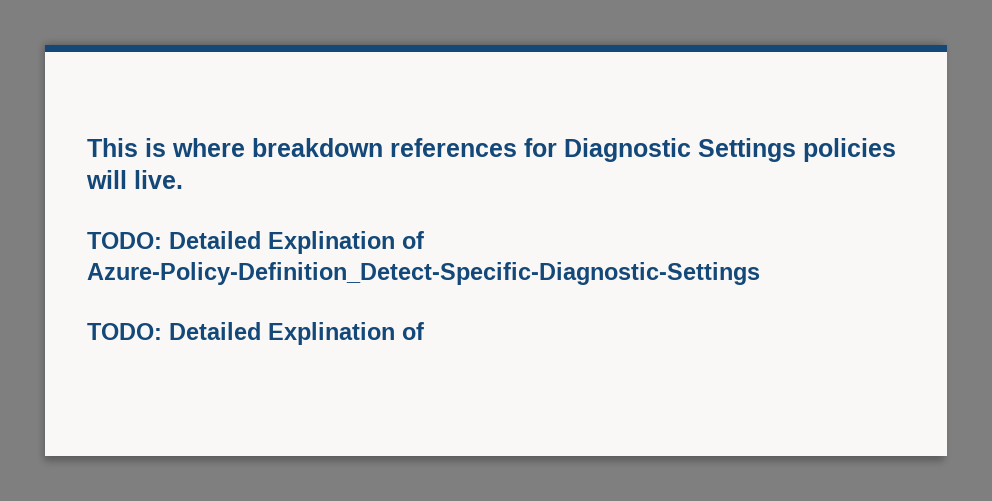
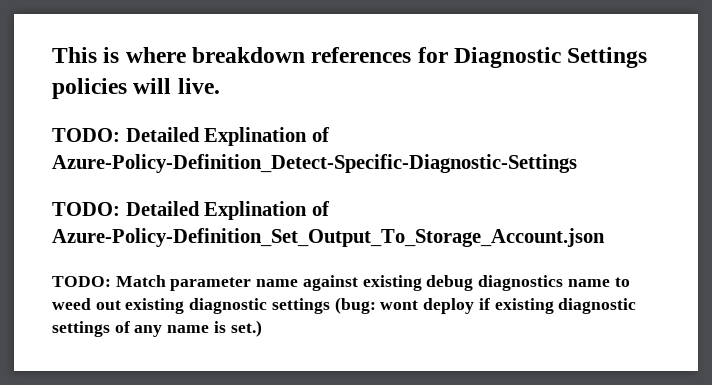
(424, 331) none -> [52,228,605,247] [52,275,630,291] [52,297,637,314] [52,320,262,337] Azure-Policy-Definition_Set_Output_To_Storage_Account.json // TODO: Match parameter name against existing debug diagnostics name to weed out existing diagnostic settings (bug: wont deploy if existing diagnostic settings of any name is set.)

